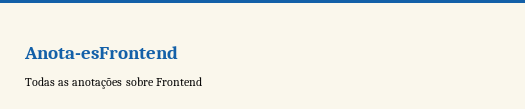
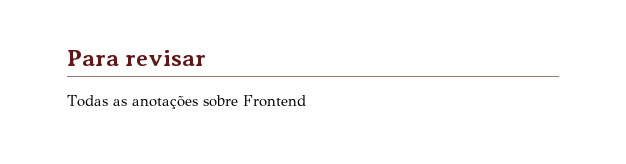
[24,46,178,59] Anota-esFrontend -> [67,50,207,66] Para revisar

